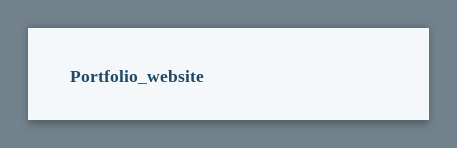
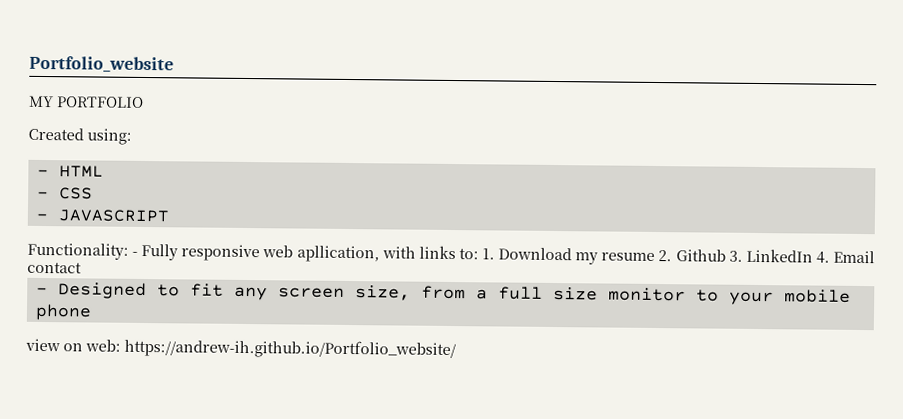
(204, 77) none -> [28,95,144,108] [28,127,132,145] [36,165,104,178] [36,187,93,200] [35,209,169,223] [27,242,875,265] [27,261,82,274] [35,282,851,306] [34,303,92,321] [25,338,456,360] // MY PORTFOLIO // Created using: // - HTML // - CSS // - JAVASCRIPT // Functionality: - Fully responsive web apllication, with links to: 1. Download my resume 2. Github 3. LinkedIn 4. Email contact // - Designed to fit any screen size, from a full size monitor to your mobile phone // view on web: https://andrew-ih.github.io/Portfolio_website/

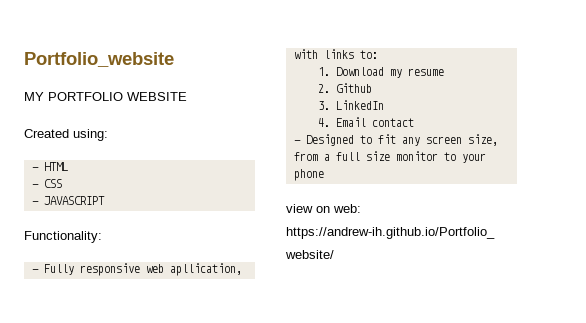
(144, 102) none -> [127,92,187,101] WEBSITE
(129, 251) none -> (102, 237) //
(479, 254) none -> (378, 54) //
(656, 256) none -> (444, 72) //
(726, 255) none -> (372, 88) //
(813, 255) none -> (384, 105) //
[783,289,851,303] mobile -> (486, 158) none

